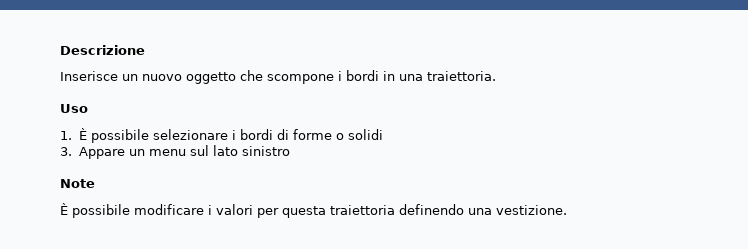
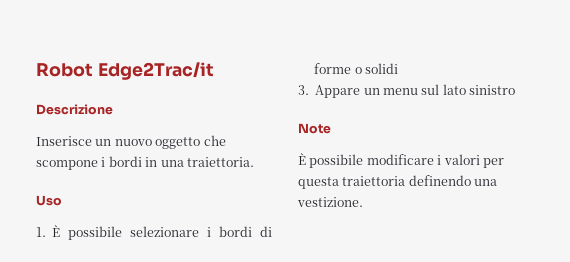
(60, 50) none -> [36,62,214,80] Robot Edge2Trac/it //

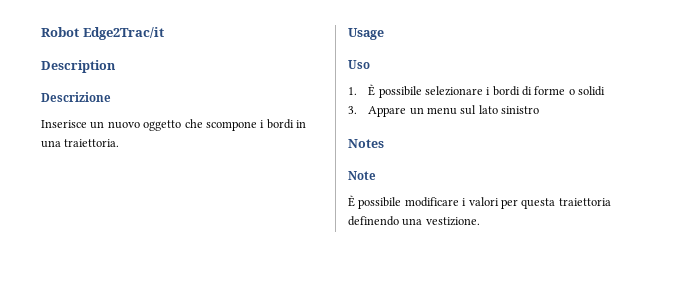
(214, 71) none -> [41,60,116,73] // Description
(254, 162) none -> [348,28,384,40] // Usage
(516, 90) none -> [348,139,384,148] // Notes

